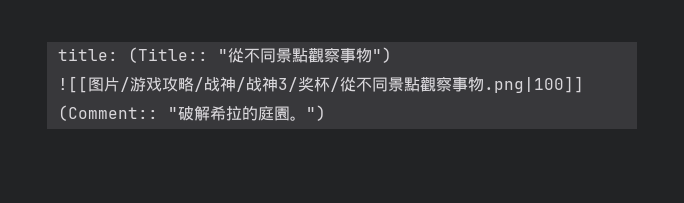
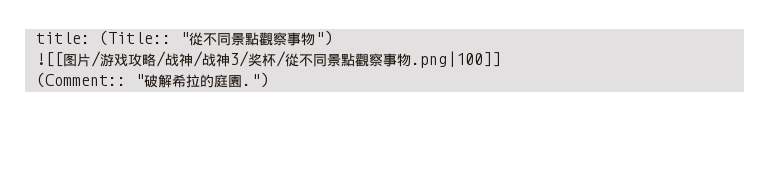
[289,105,326,121] 。") -> [241,72,269,88] .")

